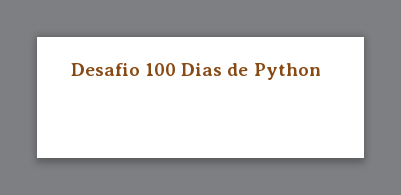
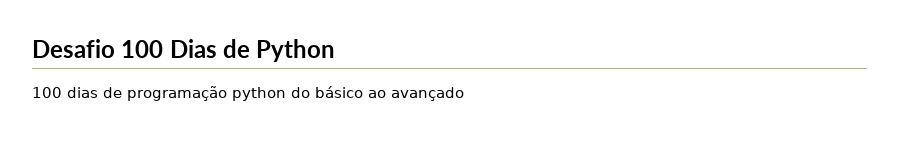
(321, 71) none -> [32,86,464,101] // 100 dias de programação python do básico ao avançado

